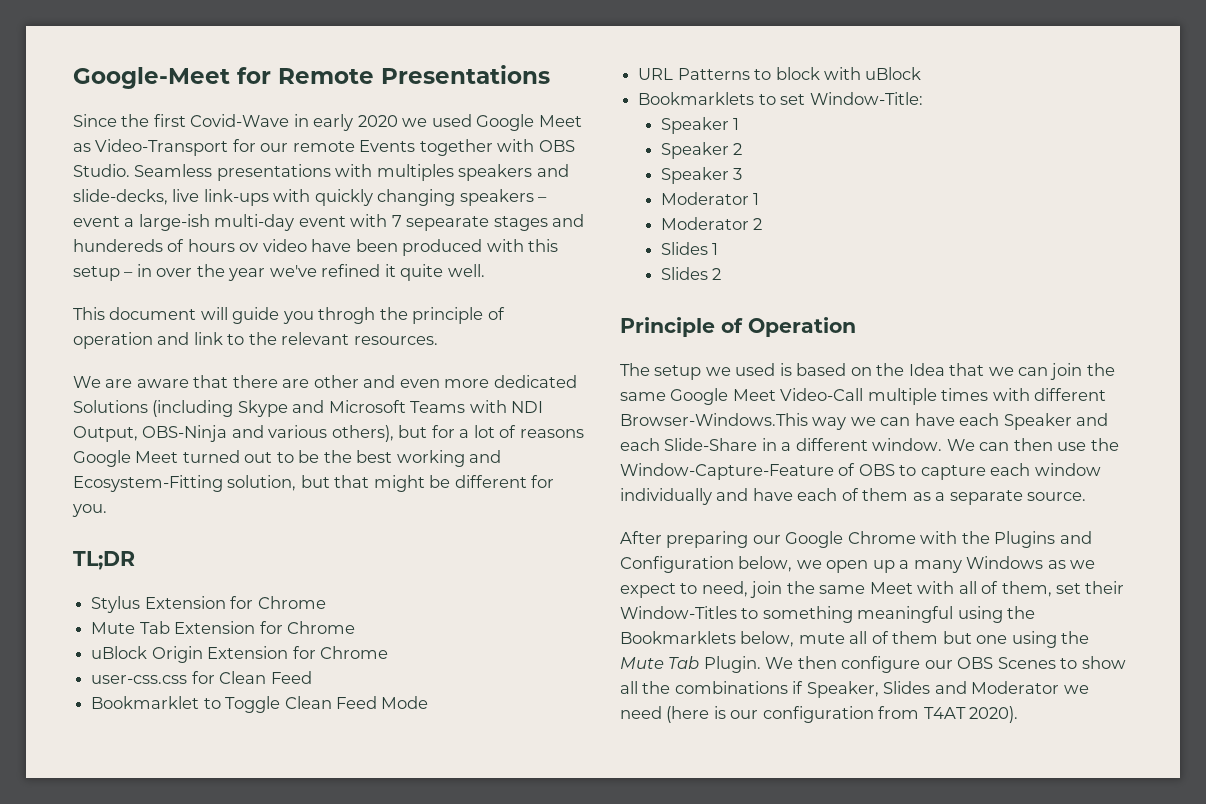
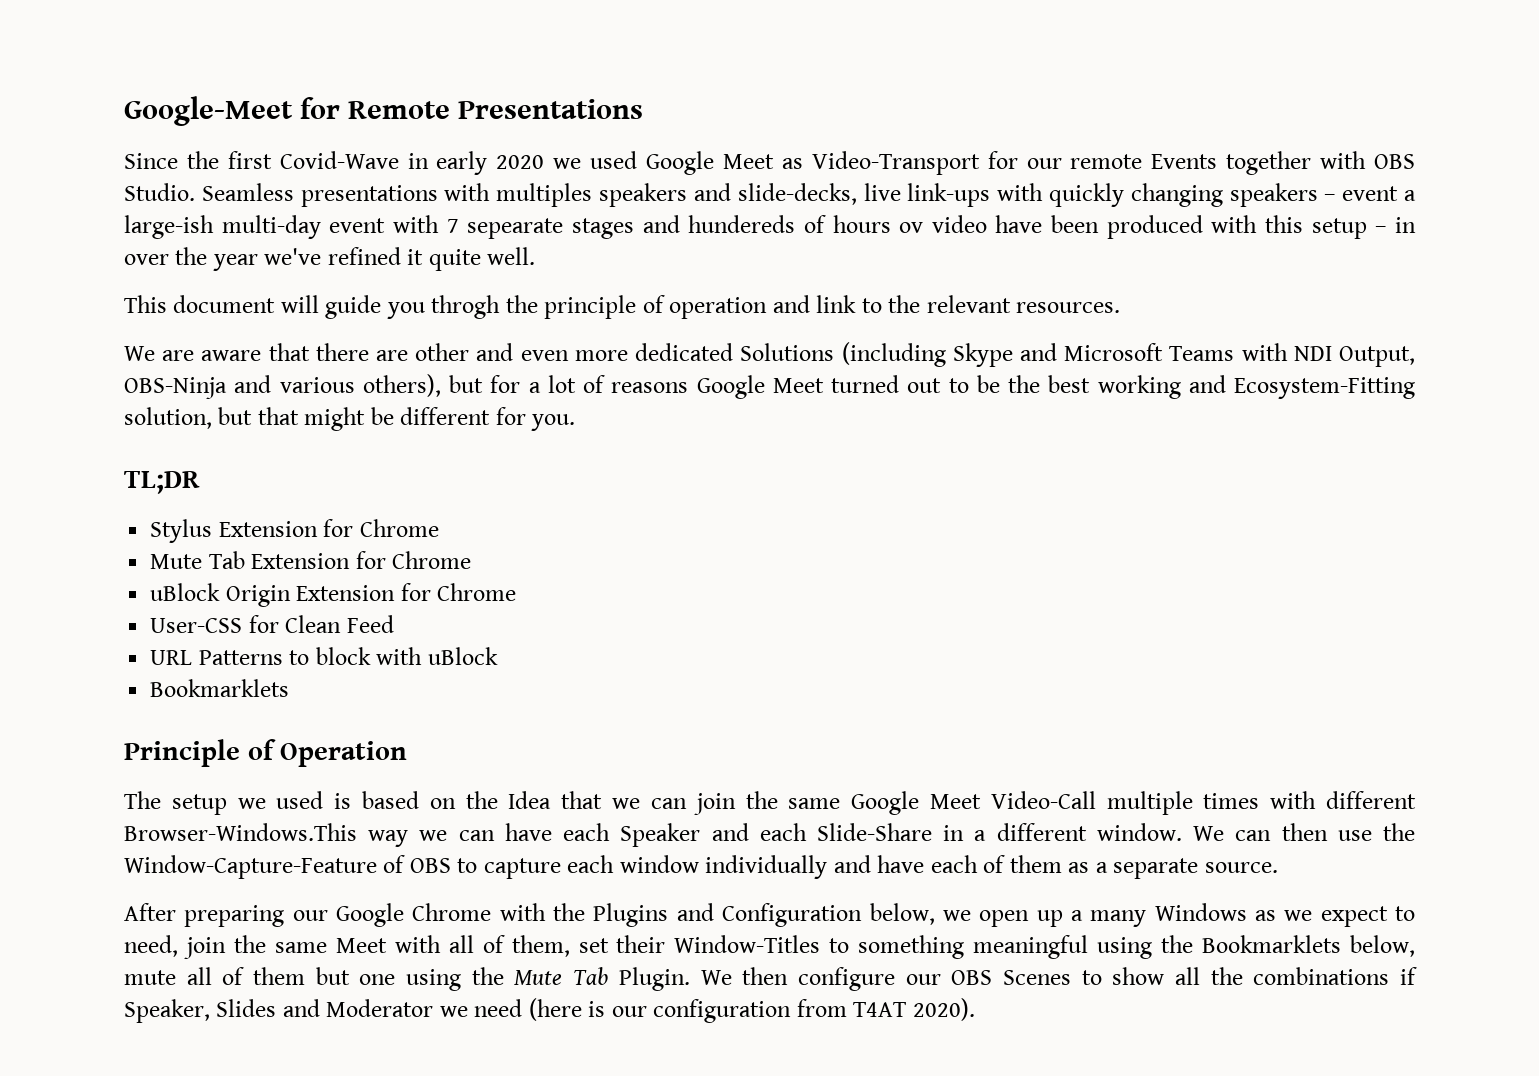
[91,675,188,684] user-css.css -> [150,618,243,633] User-CSS
[91,696,429,713] // Bookmarklet to Toggle Clean Feed Mode -> (394, 624) none
[758,92,923,105] [660,117,740,134] [660,142,743,159] [660,167,743,184] [660,192,760,205] [660,217,763,230] [660,242,719,255] [660,267,722,280] to set Window-Title: // Speaker 1 // Speaker 2 // Speaker 3 // Moderator 1 // Moderator 2 // Slides 1 // Slides 2 -> (290, 688) none

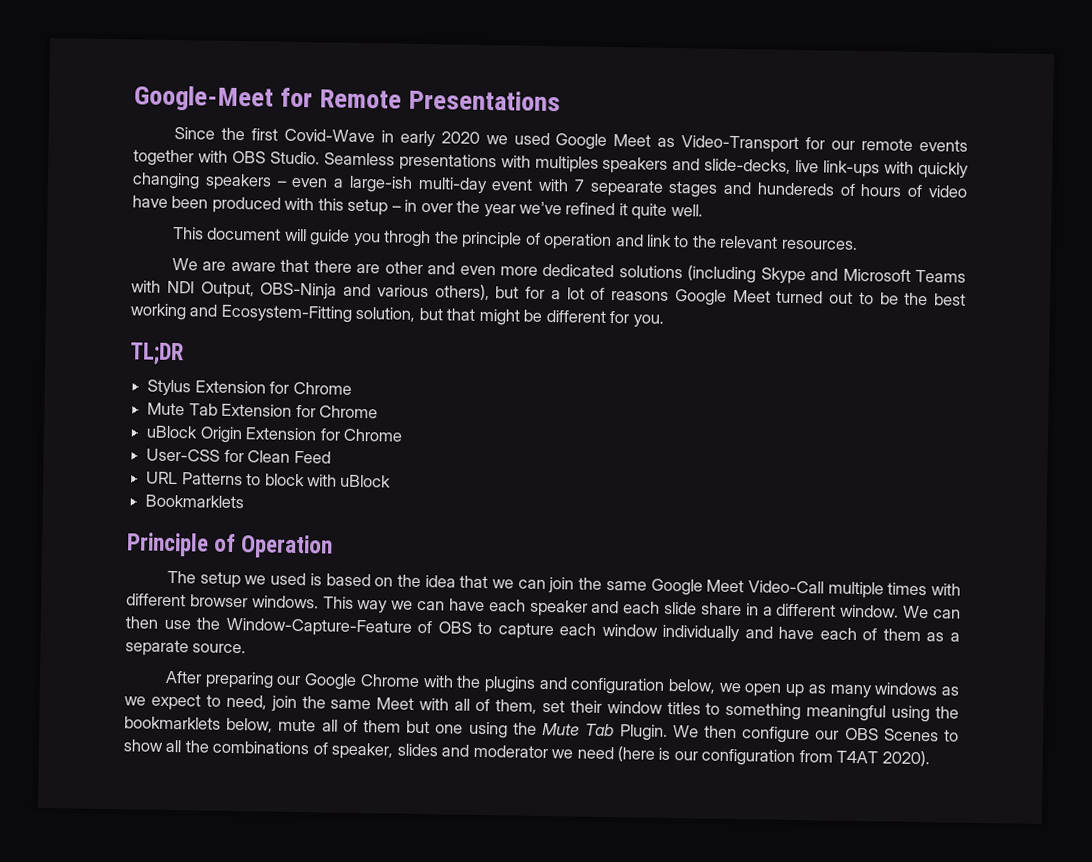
[1151,154,1218,169] Events -> [919,138,968,152] events
[1342,186,1399,201] event -> [291,177,329,188] even
[899,222,924,233] ov -> [907,184,923,198] of
[740,343,835,361] Solutions -> [618,265,683,279] solutions
[508,791,552,809] Idea -> [424,575,456,588] idea
[124,823,357,841] Browser-Windows.This -> [189,594,354,609] browser windows. This
[620,823,701,847] Speaker -> [529,599,588,617] speaker
[816,823,932,841] Slide-Share -> [664,601,742,616] slide share
[593,903,863,927] Plugins and Configuration -> [483,676,666,695] plugins and configuration
[1070,903,1247,927] a many Windows -> [807,682,938,699] as many windows
[674,935,821,953] Window-Titles -> [606,701,701,715] window titles
[1202,935,1342,953] Bookmarklets -> [124,716,221,730] bookmarklets
[1400,967,1417,985] [124,999,434,1023] if Speaker, Slides and Moderator -> [312,742,548,760] of speaker, slides and moderator

